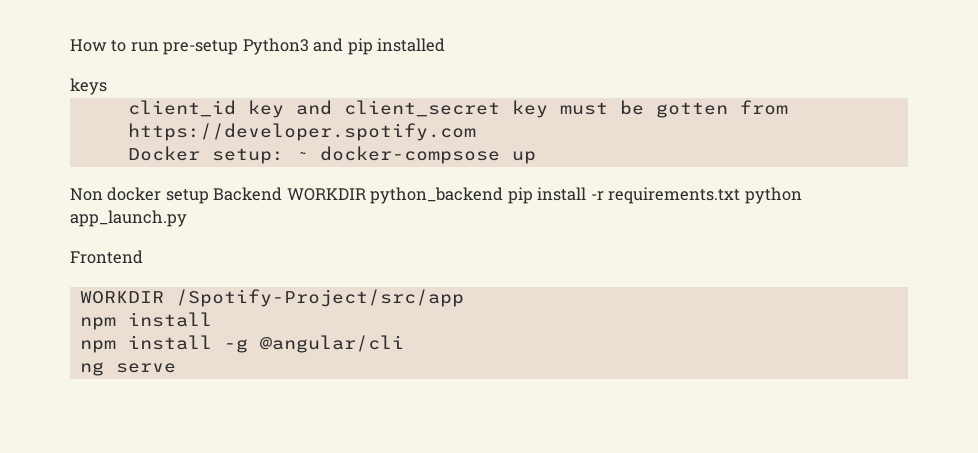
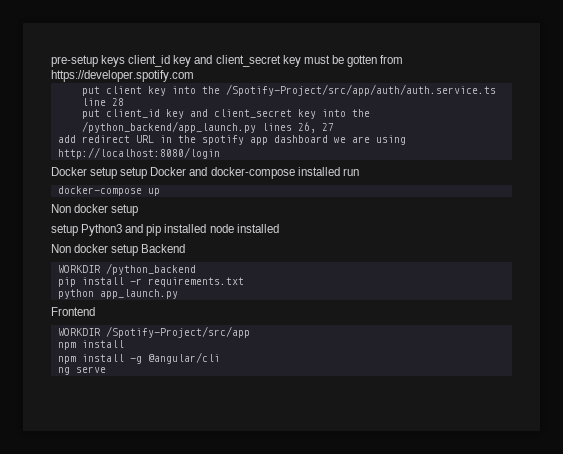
[70,38,446,55] How to run pre-setup Python3 and pip installed // -> [51,55,98,67] pre-setup
(107, 86) // -> (126, 61) none
[127,146,536,164] Docker setup: ~ docker-compsose up -> [81,84,496,96] [81,98,124,106] [81,109,370,119] [81,121,334,133] [57,135,406,145] [57,147,220,159] [51,167,359,179] [57,186,160,196] [51,204,139,216] [51,224,279,236] put client key into the /Spotify-Project/src/app/auth/auth.service.ts line 28 // put client_id key and client_secret key into the /python_backend/app_launch.py lines 26, 27 // add redirect URL in the spotify app dashboard we are using http://localhost:8080/login // Docker setup setup Docker and docker-compose installed run // docker-compose up // Non docker setup // setup Python3 and pip installed node installed
[286,187,504,204] WORKDIR python_backend -> [57,263,196,275] // WORKDIR /python_backend //
(741, 195) none -> (244, 282) //

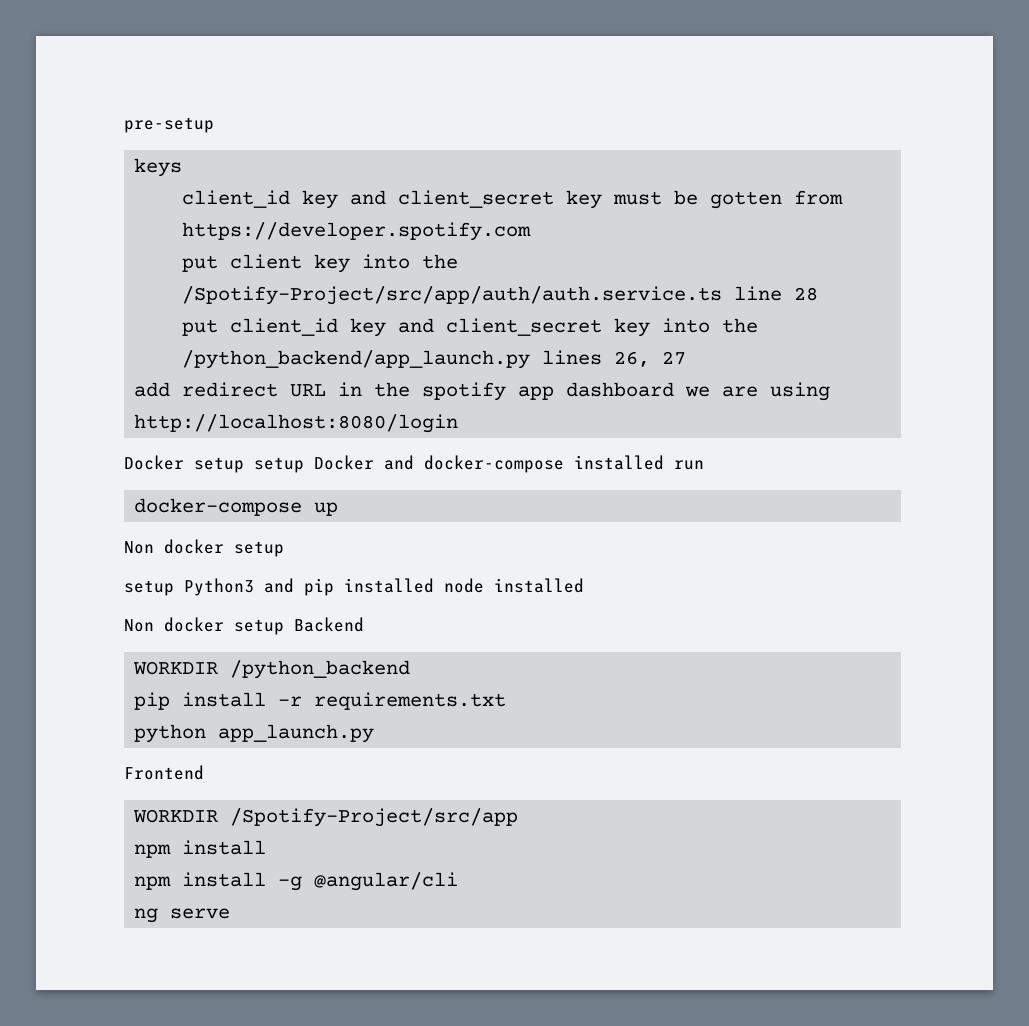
(98, 61) none -> (214, 125) //
(126, 61) none -> (183, 167) //

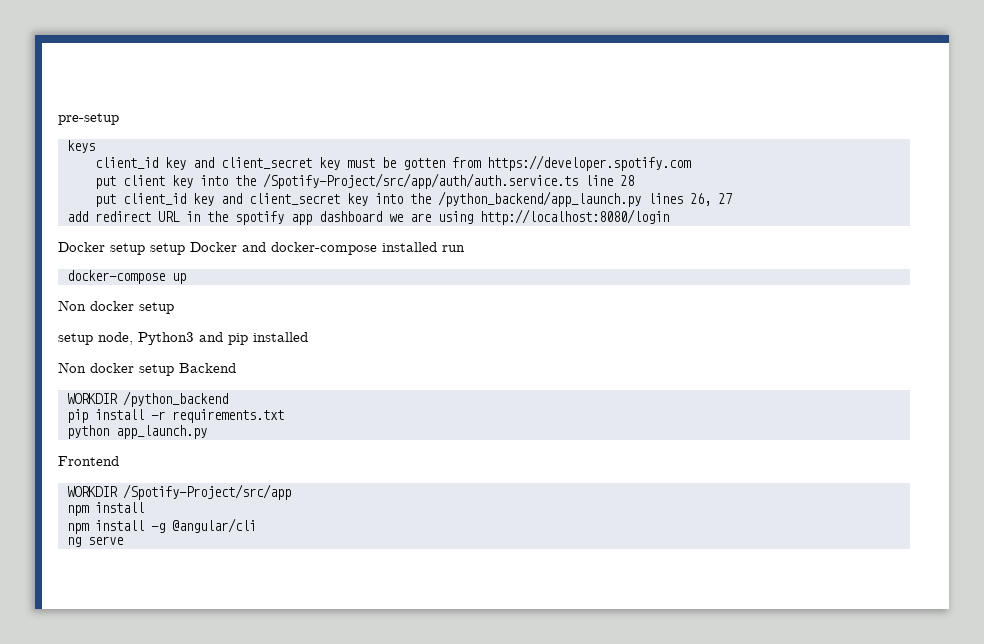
(174, 588) none -> [98,332,133,345] node,
[444,578,584,593] node installed -> (308, 337) none

